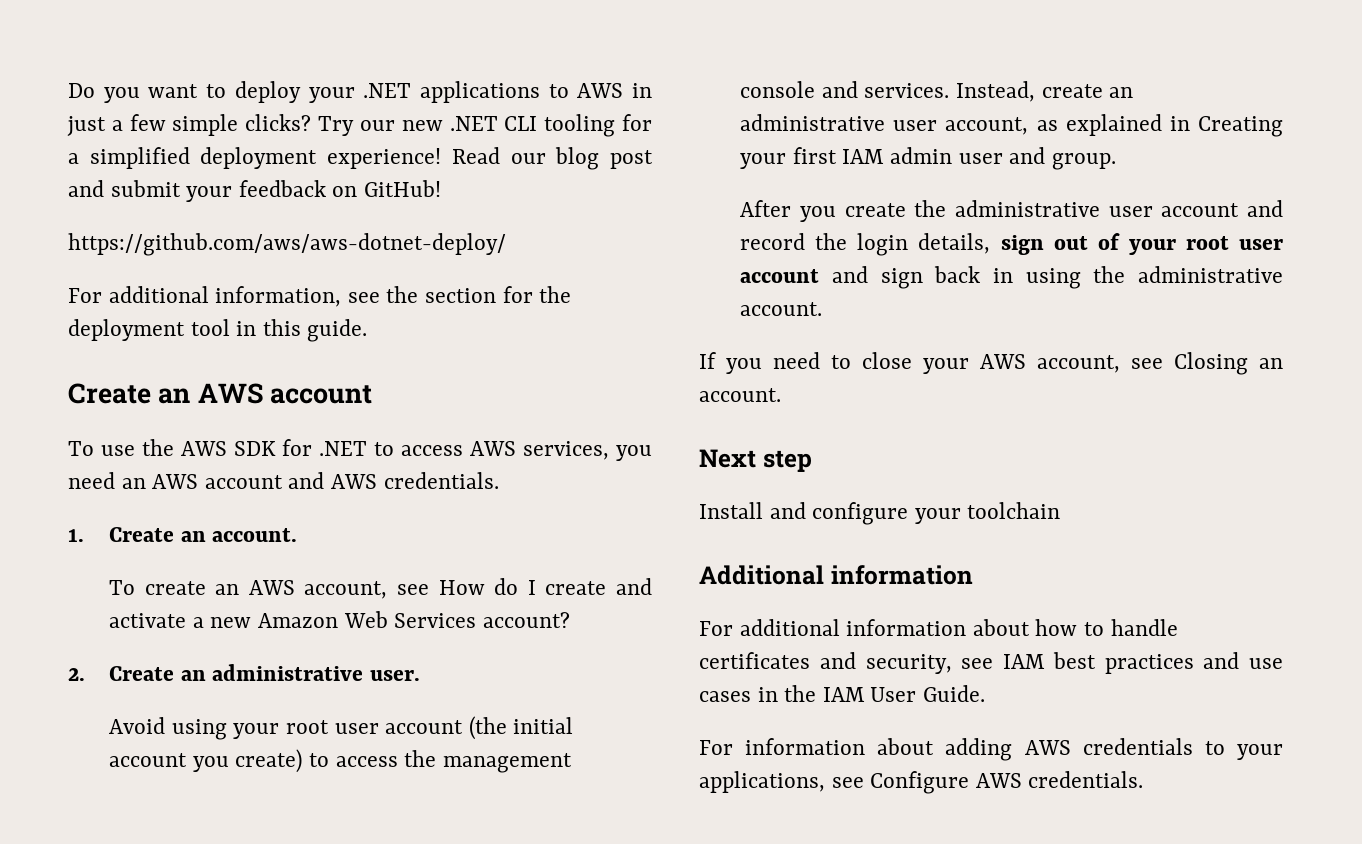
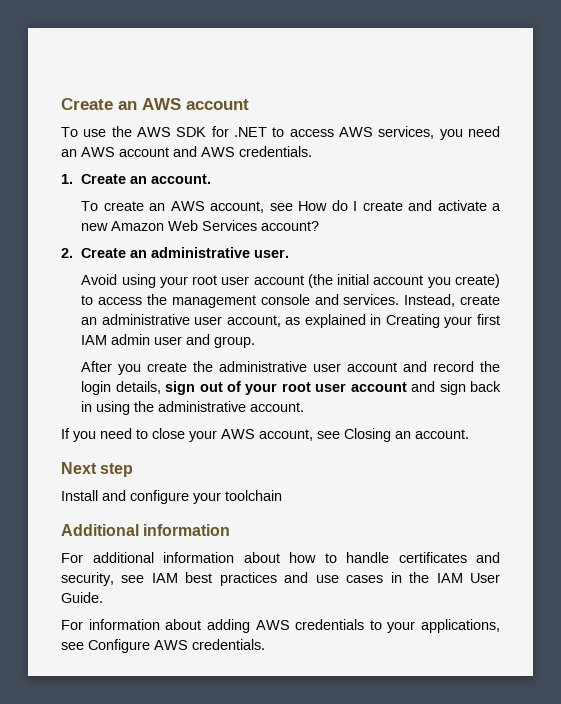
[68,81,652,103] [67,114,652,137] [68,147,653,170] [68,180,442,202] [68,233,506,256] [68,286,572,307] [68,319,368,342] Do you want to deploy your .NET applications to AWS in just a few simple clicks? Try our new .NET CLI tooling for a simplified deployment experience! Read our blog post and submit your feedback on GitHub! // https://github.com/aws/aws-dotnet-deploy/ // For additional information, see the section for the deployment tool in this guide. // -> (61, 104) none

